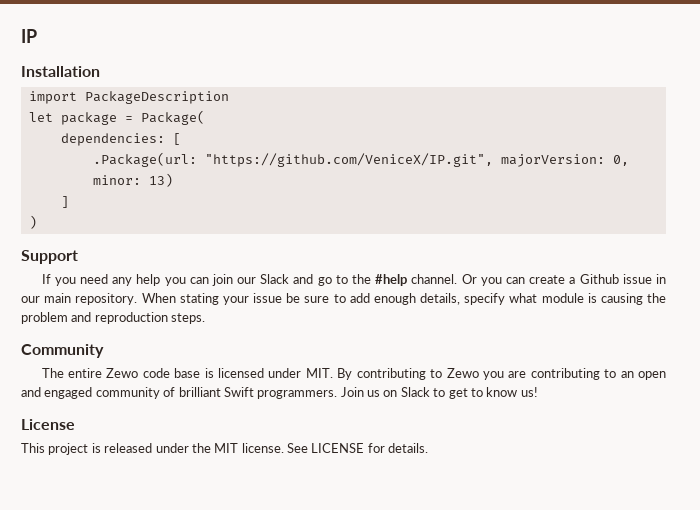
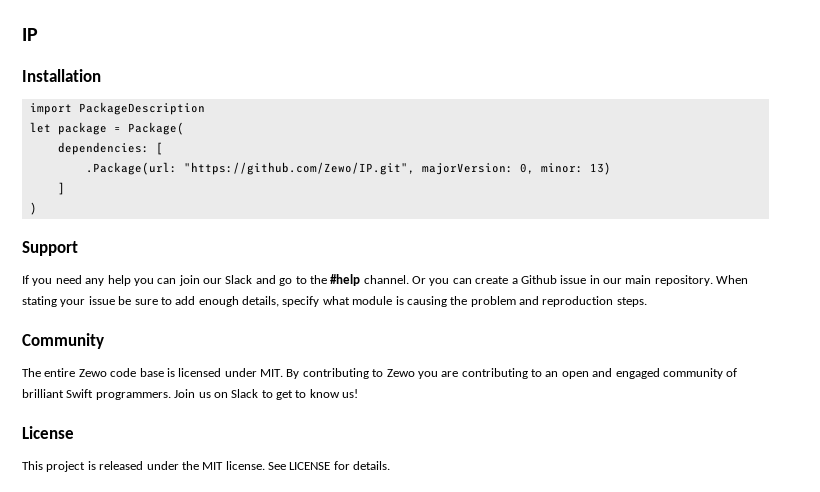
[204,153,493,167] "https://github.com/VeniceX/IP.git", -> [183,162,415,175] "https://github.com/Zewo/IP.git",

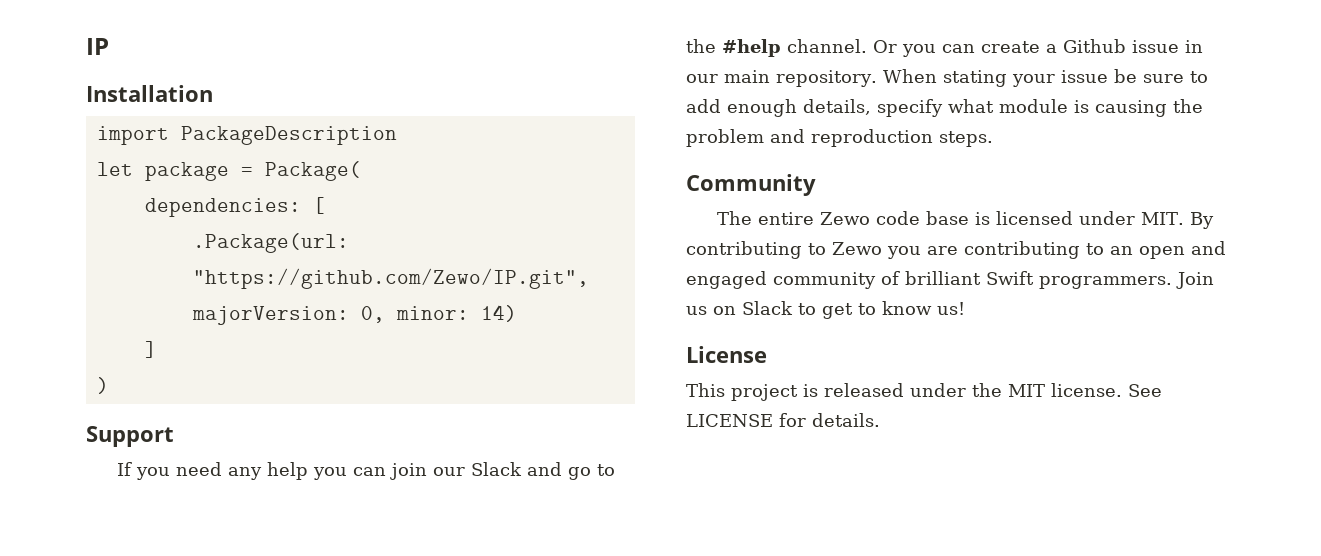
[589,162,611,175] 13) -> [480,305,517,322] 14)

